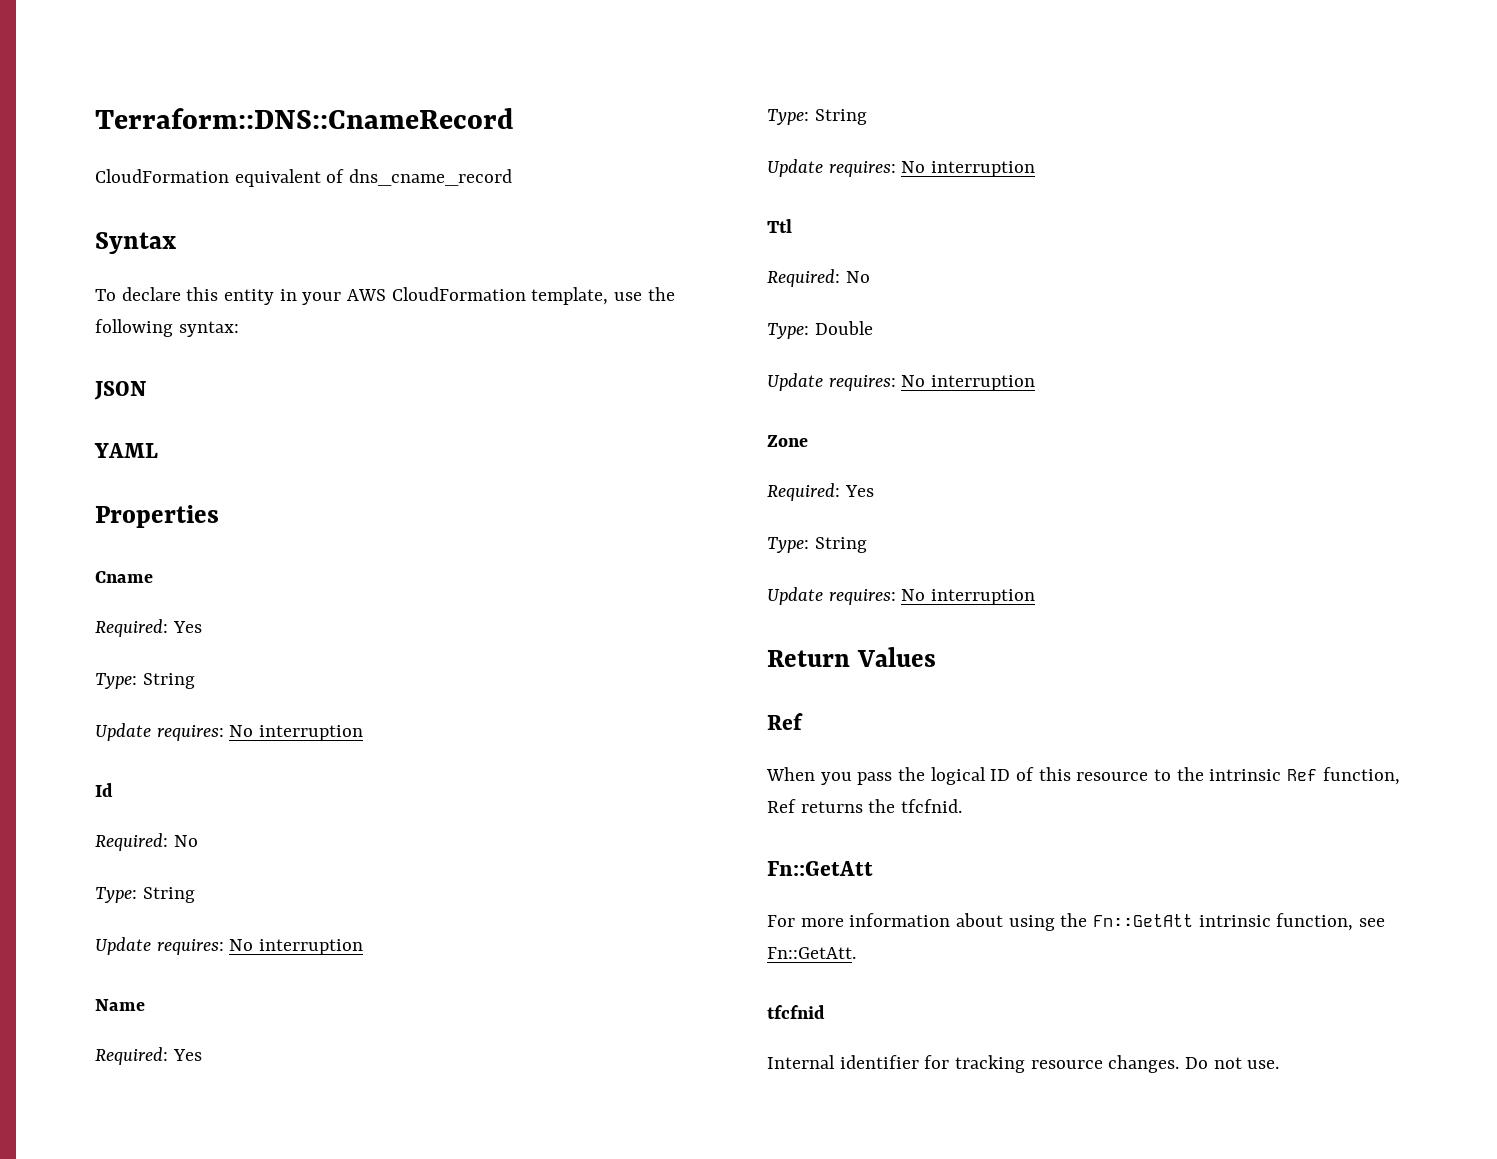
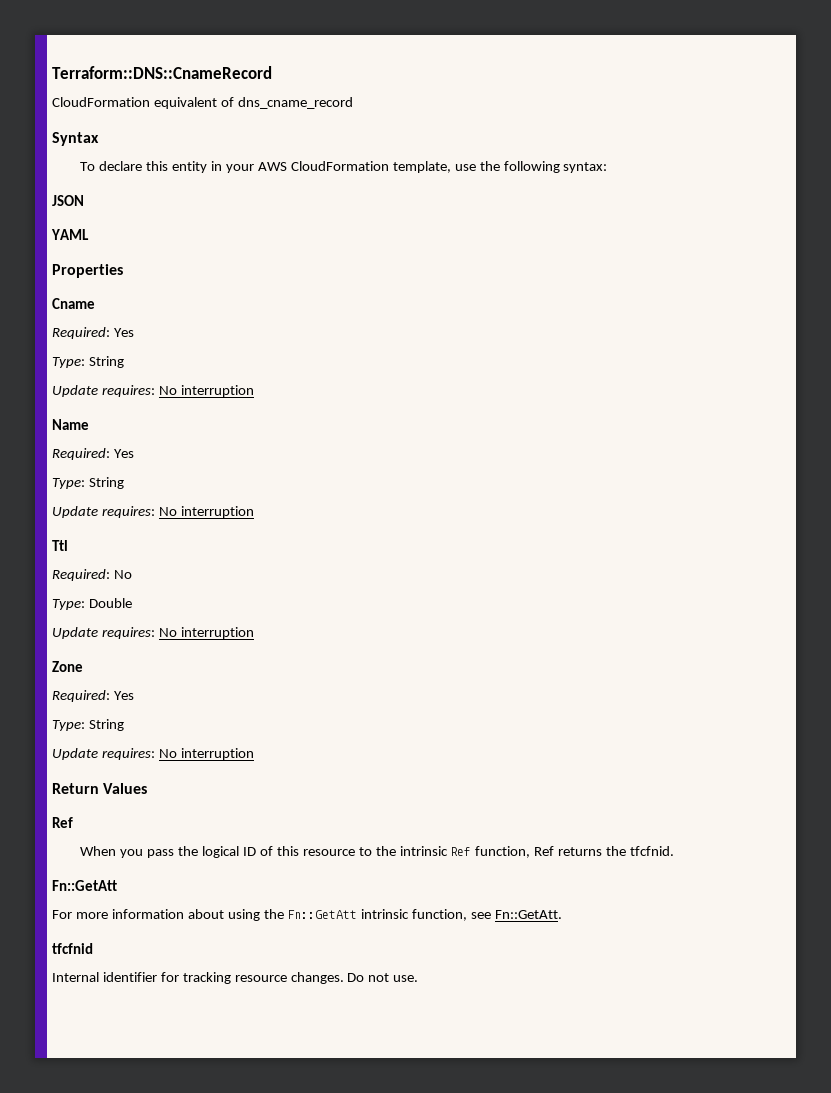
[95,783,113,797] [95,833,198,851] [95,887,195,903] [95,937,364,955] // Id // Required: No // Type: String // Update requires: No interruption -> (254, 391) none

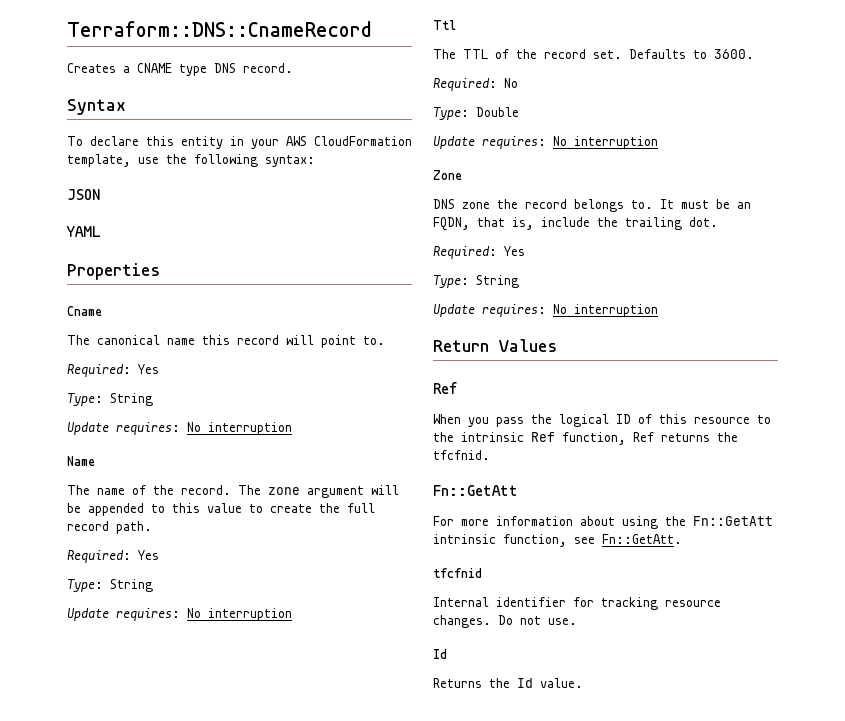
[52,97,353,109] CloudFormation equivalent of dns_cname_record -> [67,63,293,76] Creates a CNAME type DNS record.
(95, 303) none -> [67,335,385,348] // The canonical name this record will point to.
(89, 424) none -> [67,485,399,498] [67,503,375,516] [67,521,152,534] // The name of the record. The zone argument will be appended to this value to create the full record path.
(68, 545) none -> [433,49,754,59] // The TTL of the record set. Defaults to 3600.
(83, 666) none -> [433,199,751,212] [433,217,718,231] // DNS zone the record belongs to. It must be an FQDN, that is, include the trailing dot.
(419, 978) none -> [433,649,447,659] [433,678,583,688] // Id // Returns the Id value.

